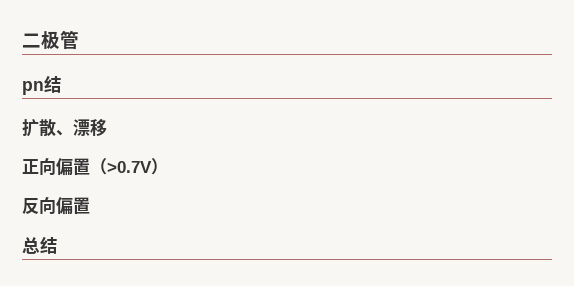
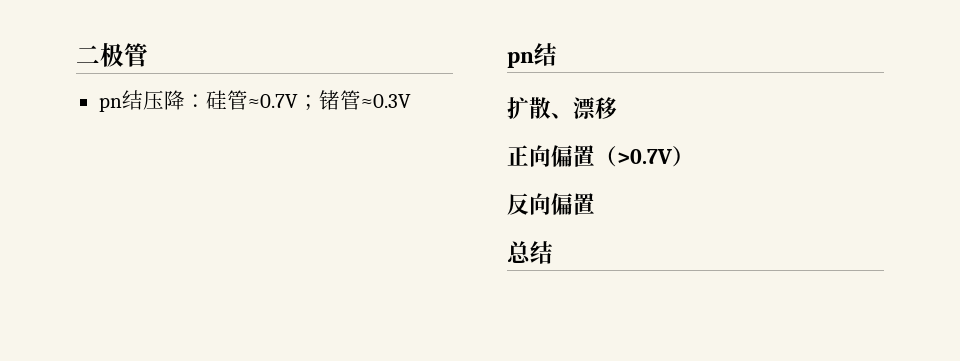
(79, 40) none -> [98,90,411,112] // pn结压降：硅管≈0.7V；锗管≈0.3V

